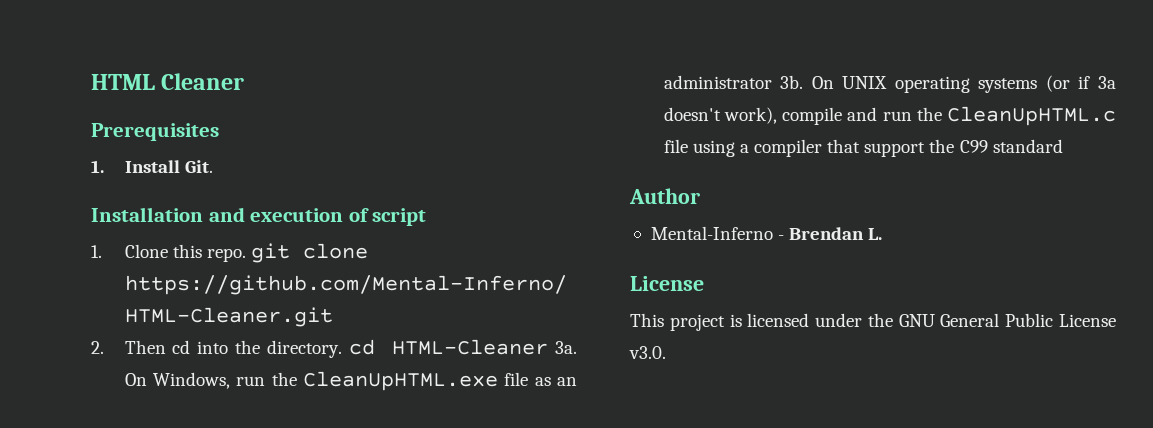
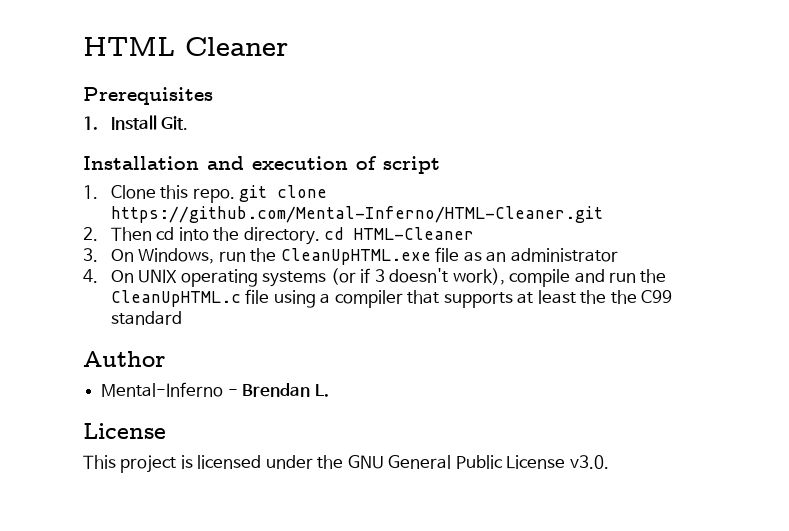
[555,341,577,354] 3a. -> [83,248,98,262] // 3.
[780,75,804,89] 3b. -> [83,269,98,283] // 4.
[1097,76,1116,89] 3a -> [374,269,385,282] 3
[864,142,926,157] support -> [443,290,607,308] supports at least the

